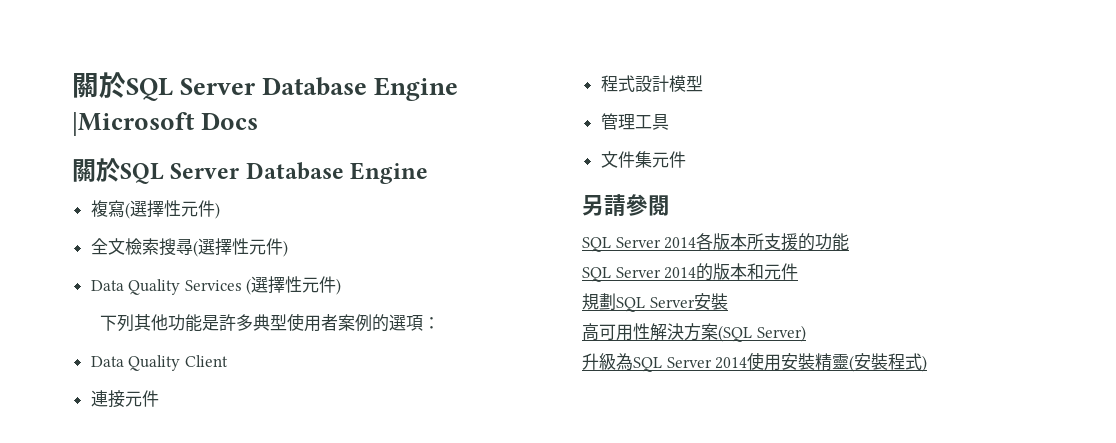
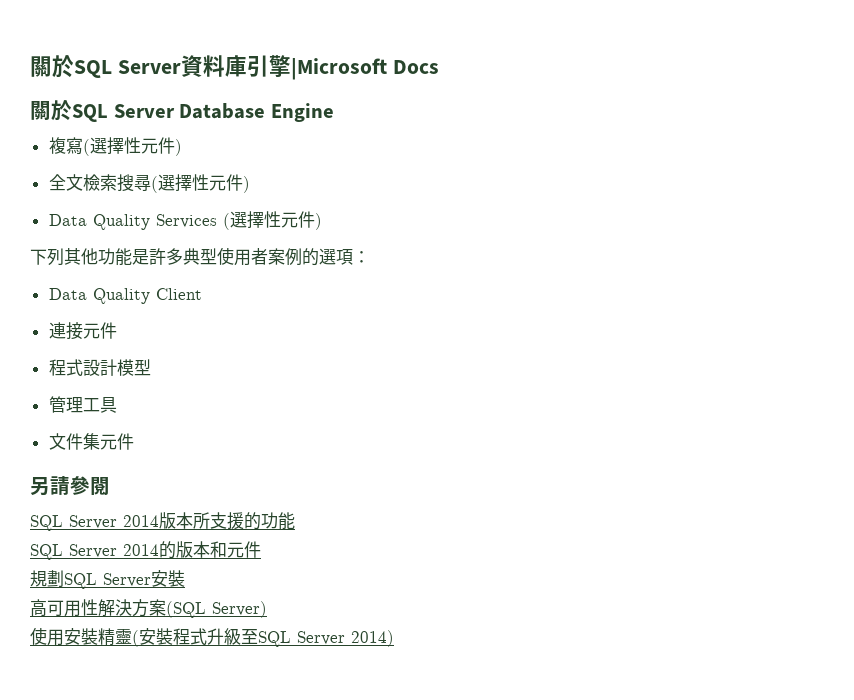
[72,72,459,101] 關於SQL Server Database Engine -> [30,55,291,78] 關於SQL Server資料庫引擎
[696,233,714,250] 各 -> (159, 521) none
[582,353,748,372] 升級為SQL Server 2014 -> (267, 609) none
[922,355,928,372] ) -> [207,628,394,647] 升級至SQL Server 2014)

